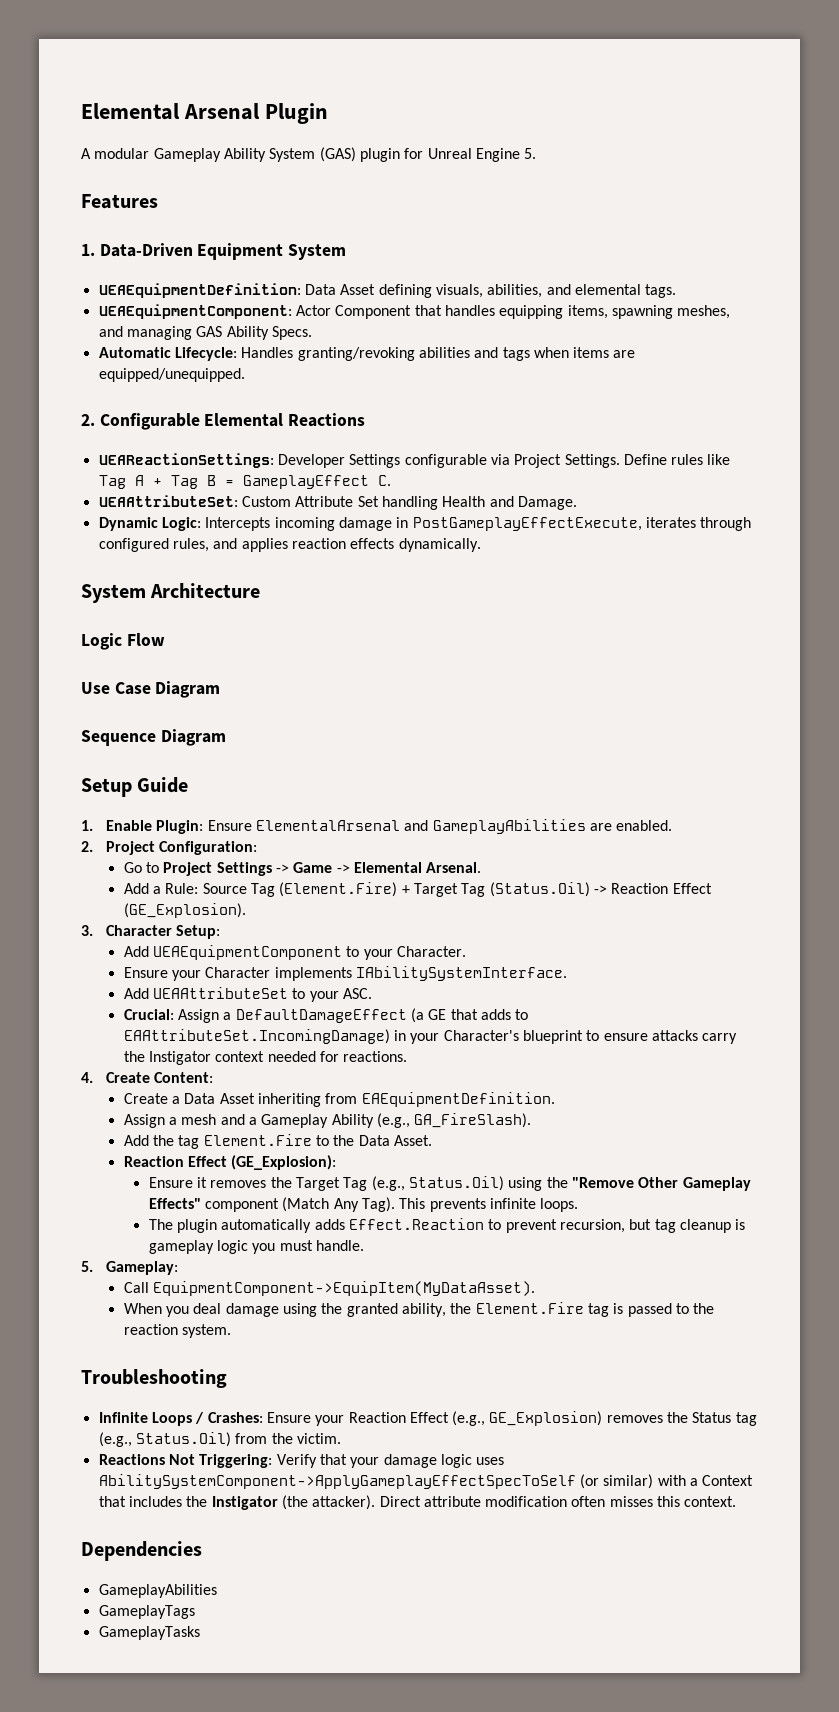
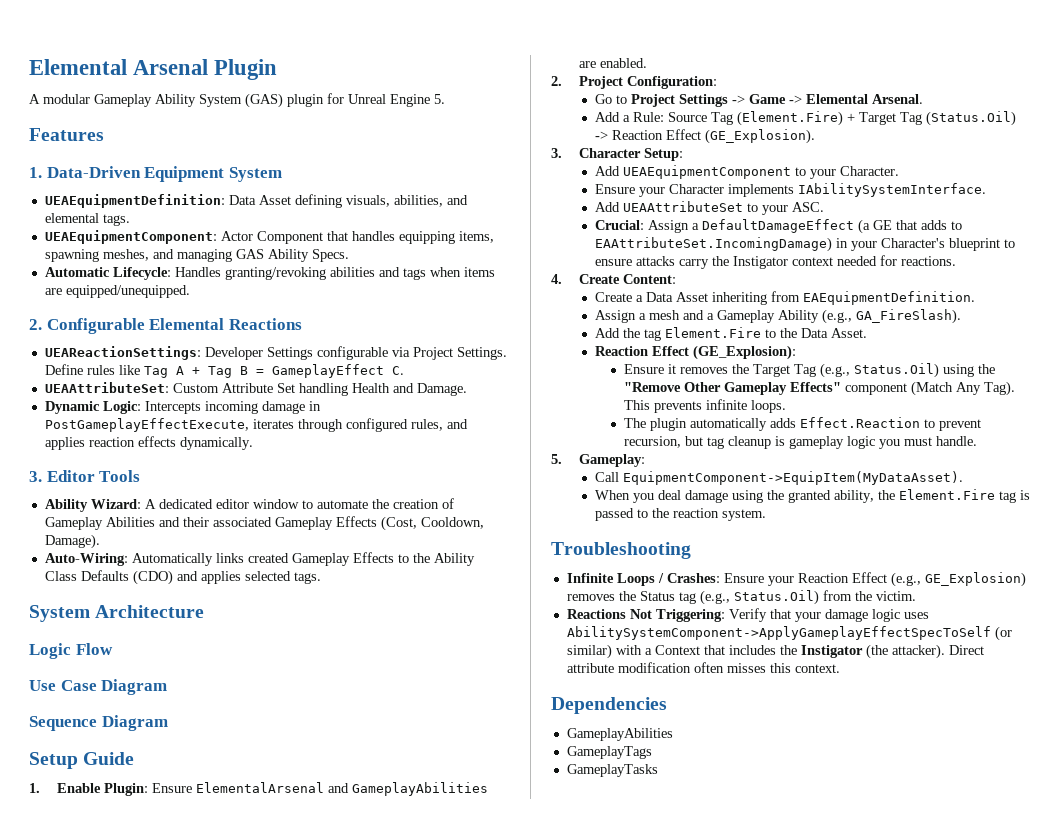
(481, 545) none -> [29,470,141,482] [44,498,454,512] [44,516,484,531] [44,534,100,549] [44,552,475,566] [44,570,321,585] // 3. Editor Tools // Ability Wizard: A dedicated editor window to automate the creation of Gameplay Abilities and their associated Gameplay Effects (Cost, Cooldown, Damage). // Auto-Wiring: Automatically links created Gameplay Effects to the Ability Class Defaults (CDO) and applies selected tags.

